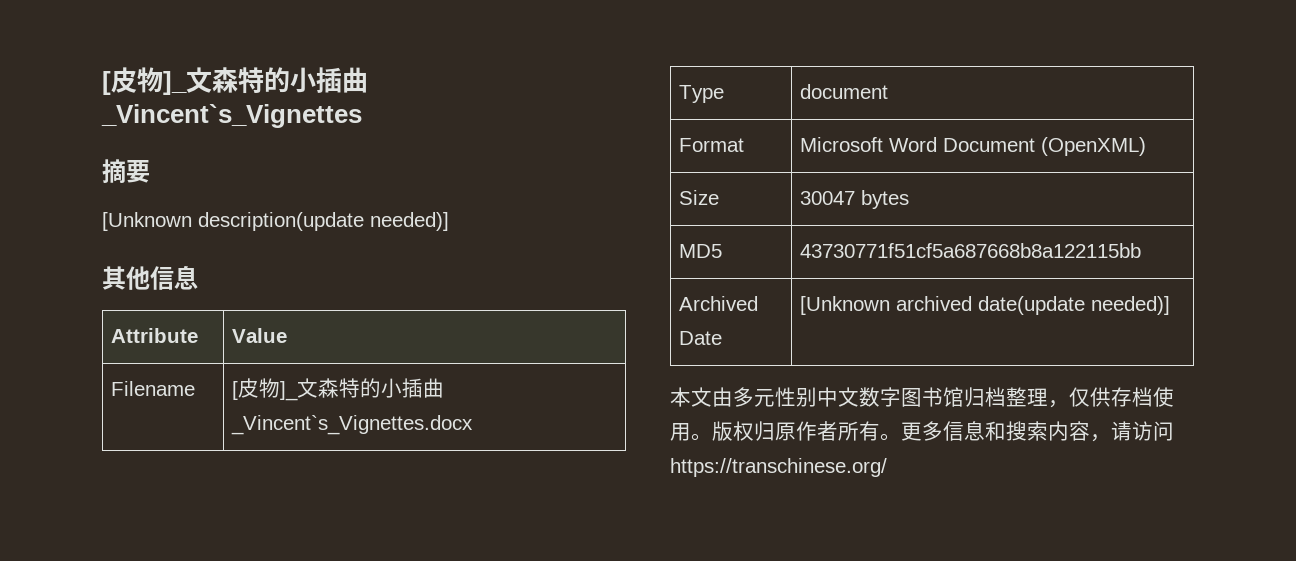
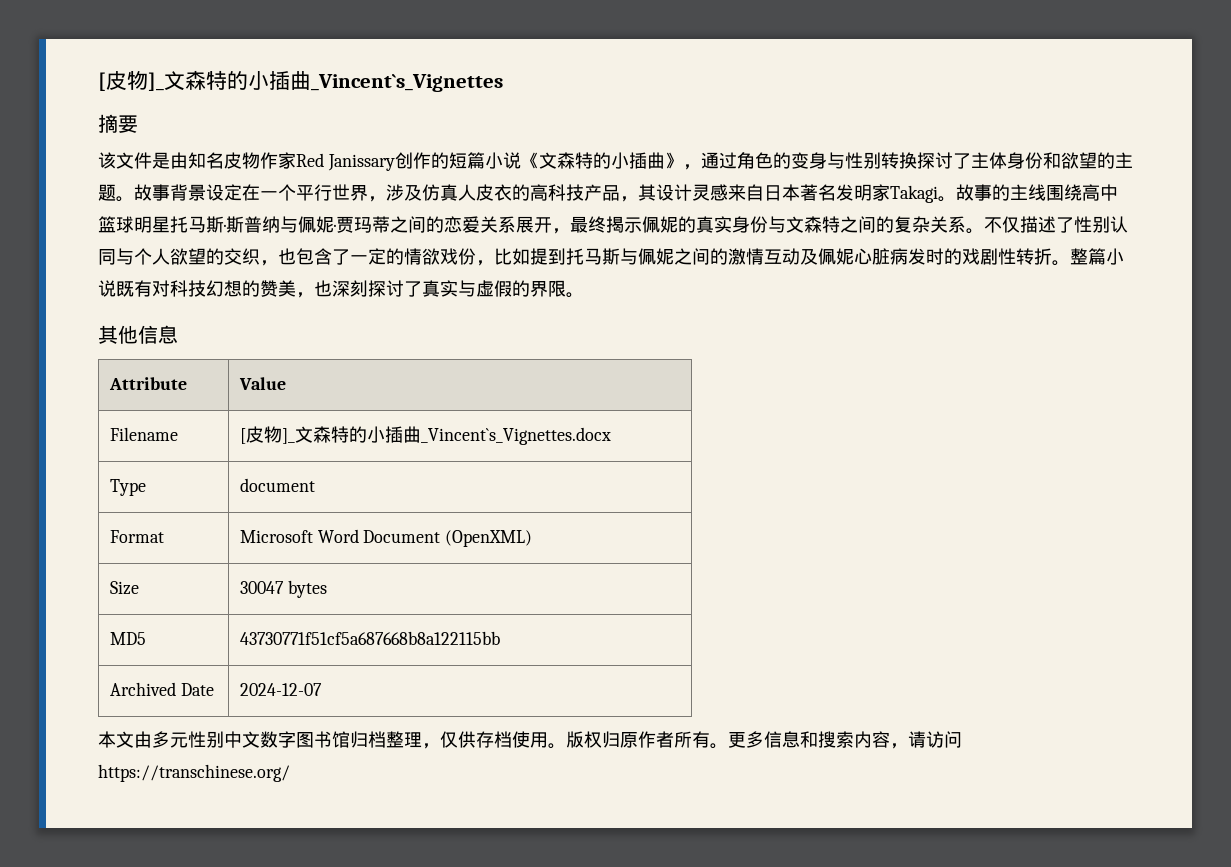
[102,212,449,231] [Unknown description(update needed)] -> [98,152,1133,171] [98,184,1118,203] [98,216,1128,234] [98,248,1124,266] [98,280,584,298] 该文件是由知名皮物作家Red Janissary创作的短篇小说《文森特的小插曲》，通过角色的变身与性别转换探讨了主体身份和欲望的主题。故事背景设定在一个平行世界，涉及仿真人皮衣的高科技产品，其设计灵感来自日本著名发明家Takagi。故事的主线围绕高中篮球明星托马斯·斯普纳与佩妮·贾玛蒂之间的恋爱关系展开，最终揭示佩妮的真实身份与文森特之间的复杂关系。不仅描述了性别认同与个人欲望的交织，也包含了一定的情欲戏份，比如提到托马斯与佩妮之间的激情互动及佩妮心脏病发时的戏剧性转折。整篇小说既有对科技幻想的赞美，也深刻探讨了真实与虚假的界限。
[799,296,1170,315] [Unknown archived date(update needed)] -> [240,683,323,696] 2024-12-07

